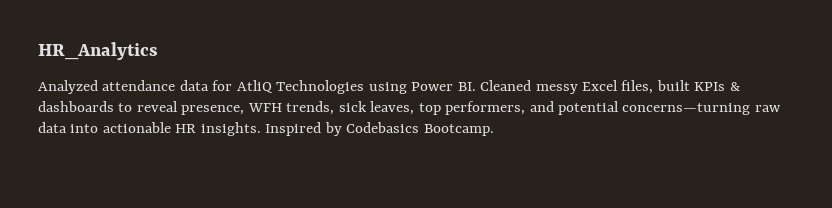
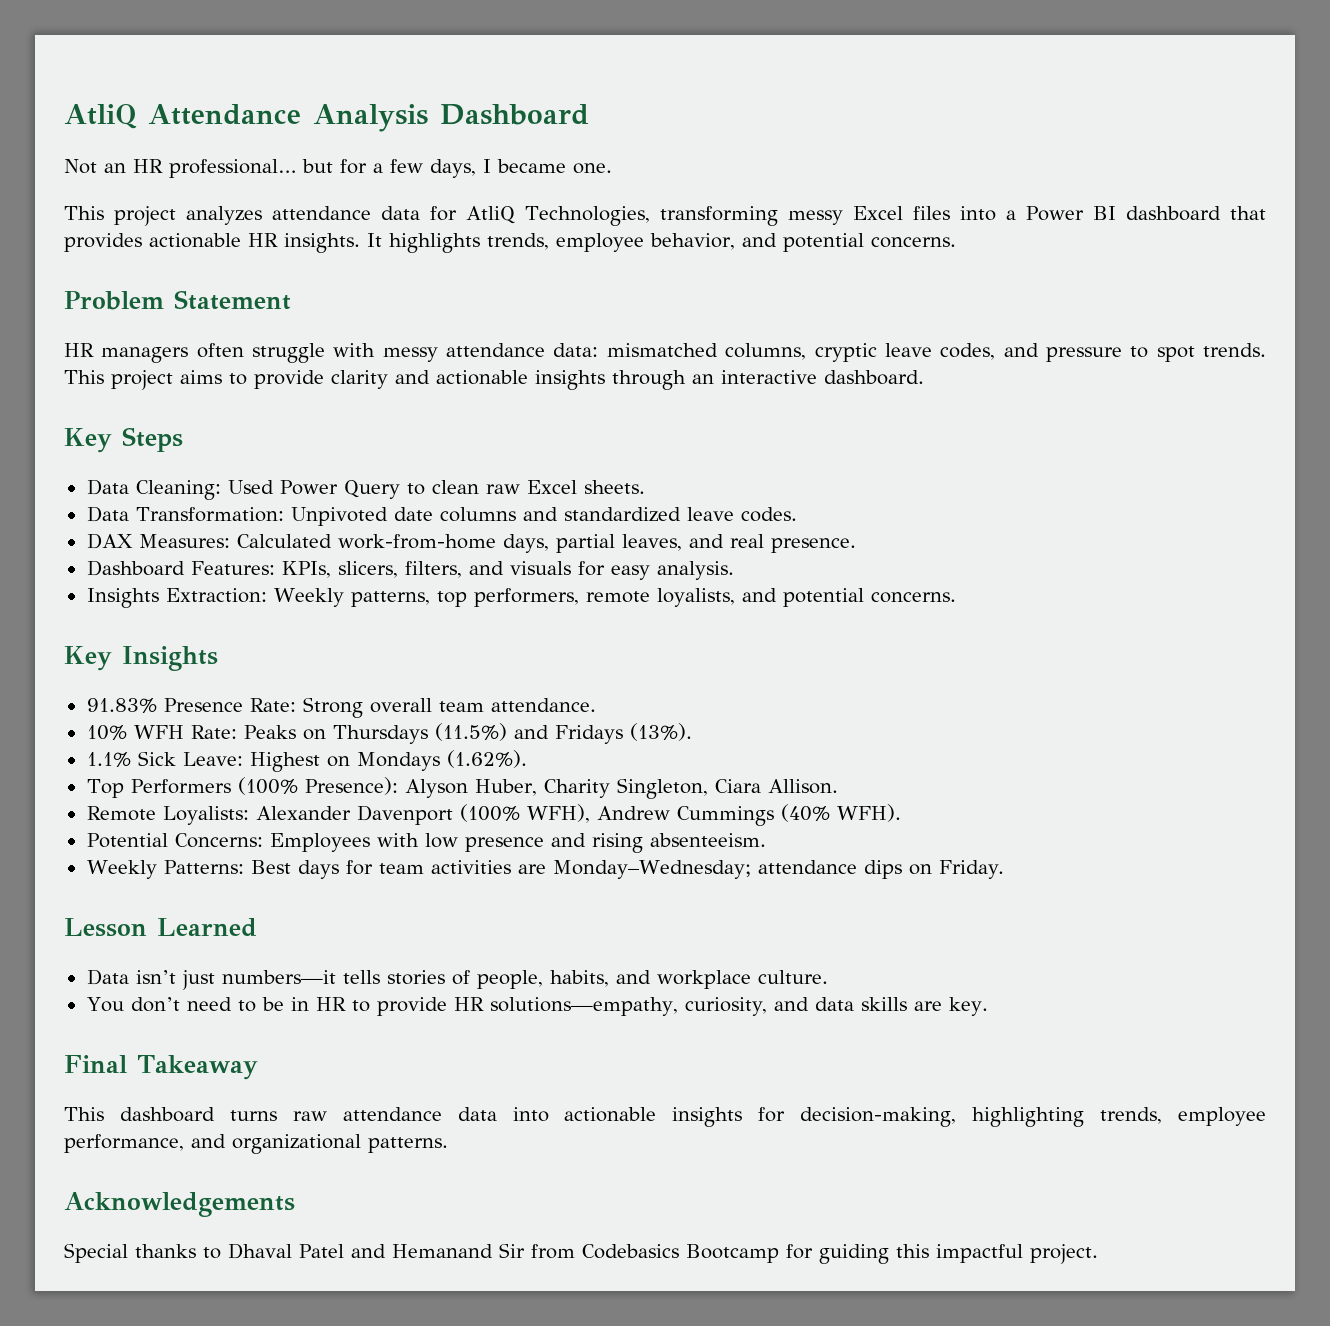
[38,42,158,60] [38,80,740,94] [38,101,781,115] [38,122,494,136] HR_Analytics // Analyzed attendance data for AtliQ Technologies using Power BI. Cleaned messy Excel files, built KPIs & dashboards to reveal presence, WFH trends, sick leaves, top performers, and potential concerns—turning raw data into actionable HR insights. Inspired by Codebasics Bootcamp. -> [64,104,589,132] [64,159,612,178] [64,206,1267,226] [64,233,956,253] [64,290,291,310] [64,343,1266,363] [64,370,924,390] [64,427,183,453] [86,479,645,500] [86,506,797,526] [86,533,856,553] [86,560,734,580] [86,588,956,608] [64,646,218,671] [86,697,596,718] [86,723,692,744] [86,750,527,772] [86,777,838,799] [86,804,901,826] [86,833,766,853] [86,860,1005,879] [64,918,257,937] [86,969,828,990] [86,997,989,1016] [64,1055,258,1080] [64,1107,1266,1127] [64,1134,448,1154] [64,1192,295,1217] [64,1243,1098,1264] AtliQ Attendance Analysis Dashboard // Not an HR professional… but for a few days, I became one. // This project analyzes attendance data for AtliQ Technologies, transforming messy Excel files into a Power BI dashboard that provides actionable HR insights. It highlights trends, employee behavior, and potential concerns. // Problem Statement // HR managers often struggle with messy attendance data: mismatched columns, cryptic leave codes, and pressure to spot trends. This project aims to provide clarity and actionable insights through an interactive dashboard. // Key Steps // Data Cleaning: Used Power Query to clean raw Excel sheets. // Data Transformation: Unpivoted date columns and standardized leave codes. // DAX Measures: Calculated work-from-home days, partial leaves, and real presence. // Dashboard Features: KPIs, slicers, filters, and visuals for easy analysis. // Insights Extraction: Weekly patterns, top performers, remote loyalists, and potential concerns. // Key Insights // 91.83% Presence Rate: Strong overall team attendance. // 10% WFH Rate: Peaks on Thursdays (11.5%) and Fridays (13%). // 1.1% Sick Leave: Highest on Mondays (1.62%). // Top Performers (100% Presence): Alyson Huber, Charity Singleton, Ciara Allison. // Remote Loyalists: Alexander Davenport (100% WFH), Andrew Cummings (40% WFH). // Potential Concerns: Employees with low presence and rising absenteeism. // Weekly Patterns: Best days for team activities are Monday–Wednesday; attendance dips on Friday. // Lesson Learned // Data isn’t just numbers—it tells stories of people, habits, and workplace culture. // You don’t need to be in HR to provide HR solutions—empathy, curiosity, and data skills are key. // Final Takeaway // This dashboard turns raw attendance data into actionable insights for decision-making, highlighting trends, employee performance, and organizational patterns. // Acknowledgements // Special thanks to Dhaval Patel and Hemanand Sir from Codebasics Bootcamp for guiding this impactful project.

